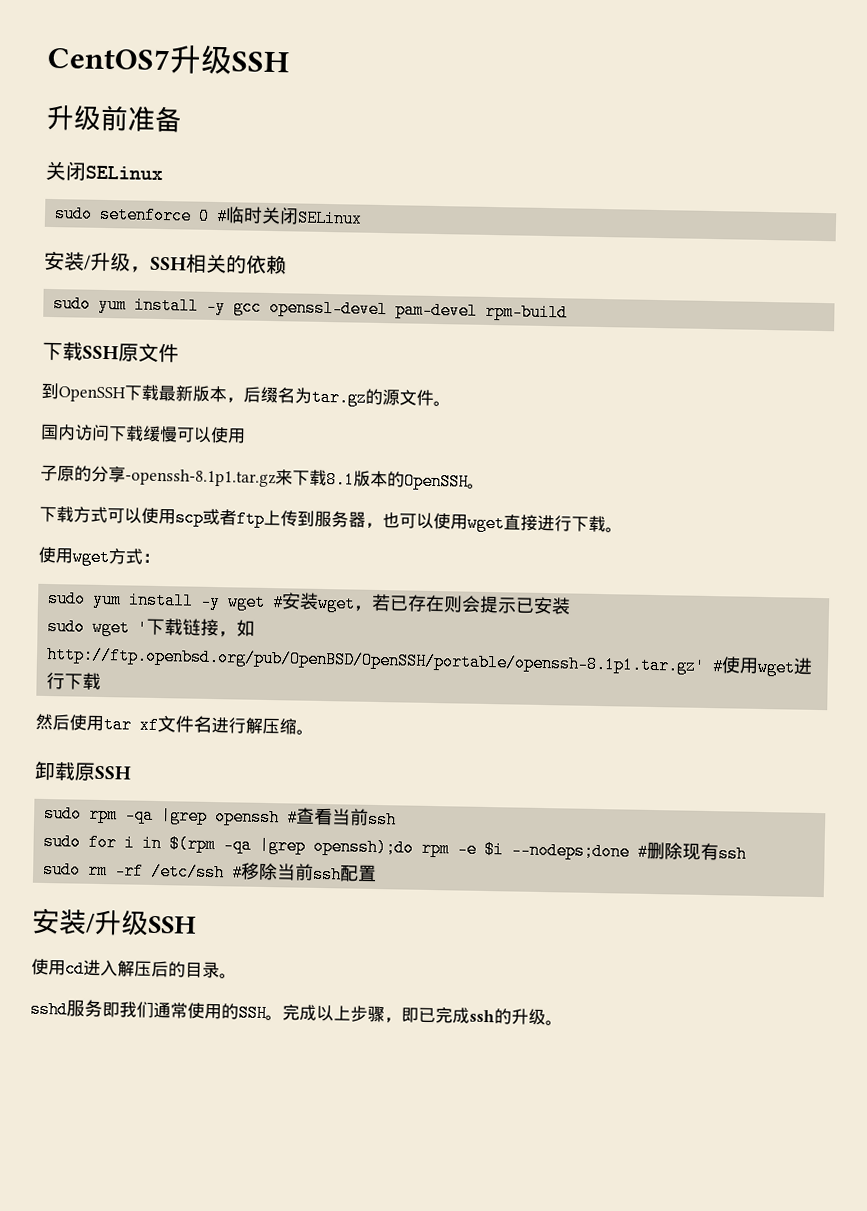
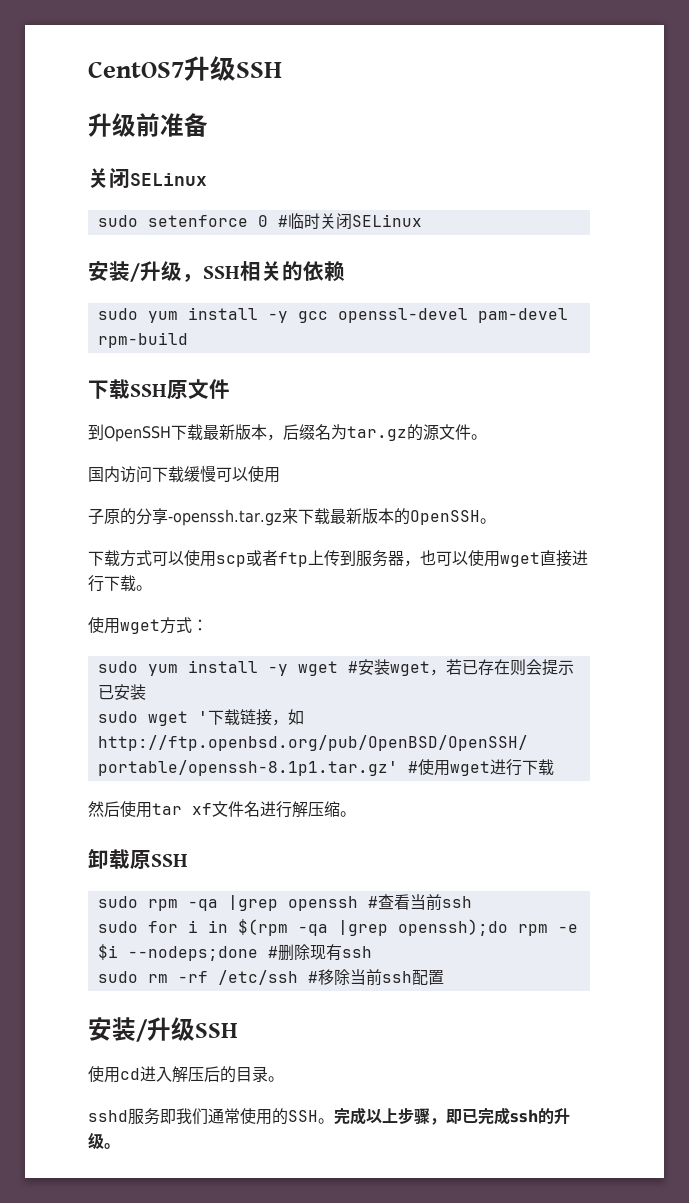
[125,468,355,489] -openssh-8.1p1.tar.gz来下载8.1 -> [168,508,362,526] -openssh.tar.gz来下载最新

